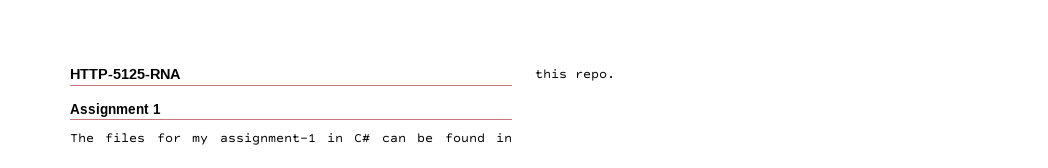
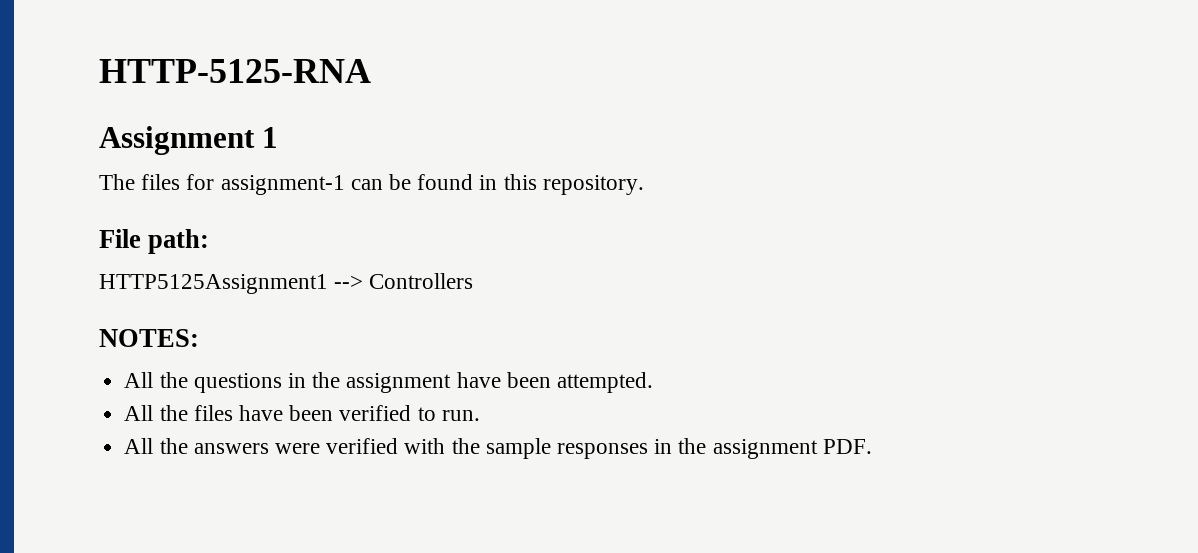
[192,133,371,145] my assignment-1 in C# -> [220,175,345,195] assignment-1
[575,71,615,81] repo. -> [542,175,644,195] [99,229,210,254] [99,273,474,294] [99,329,199,347] [124,372,653,393] [124,405,480,421] [124,438,872,459] repository. // File path: // HTTP5125Assignment1 --> Controllers // NOTES: // All the questions in the assignment have been attempted. // All the files have been verified to run. // All the answers were verified with the sample responses in the assignment PDF.

